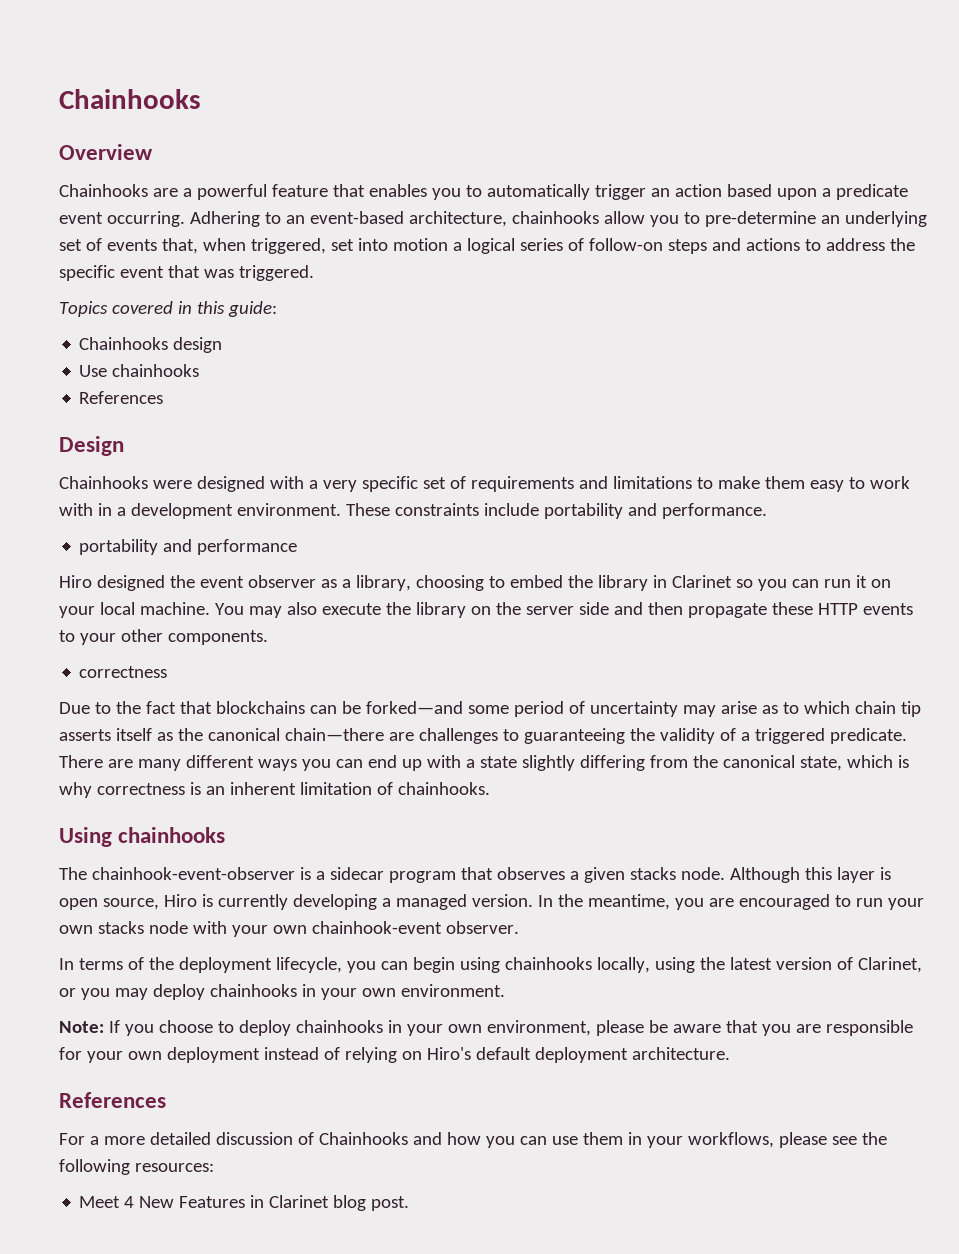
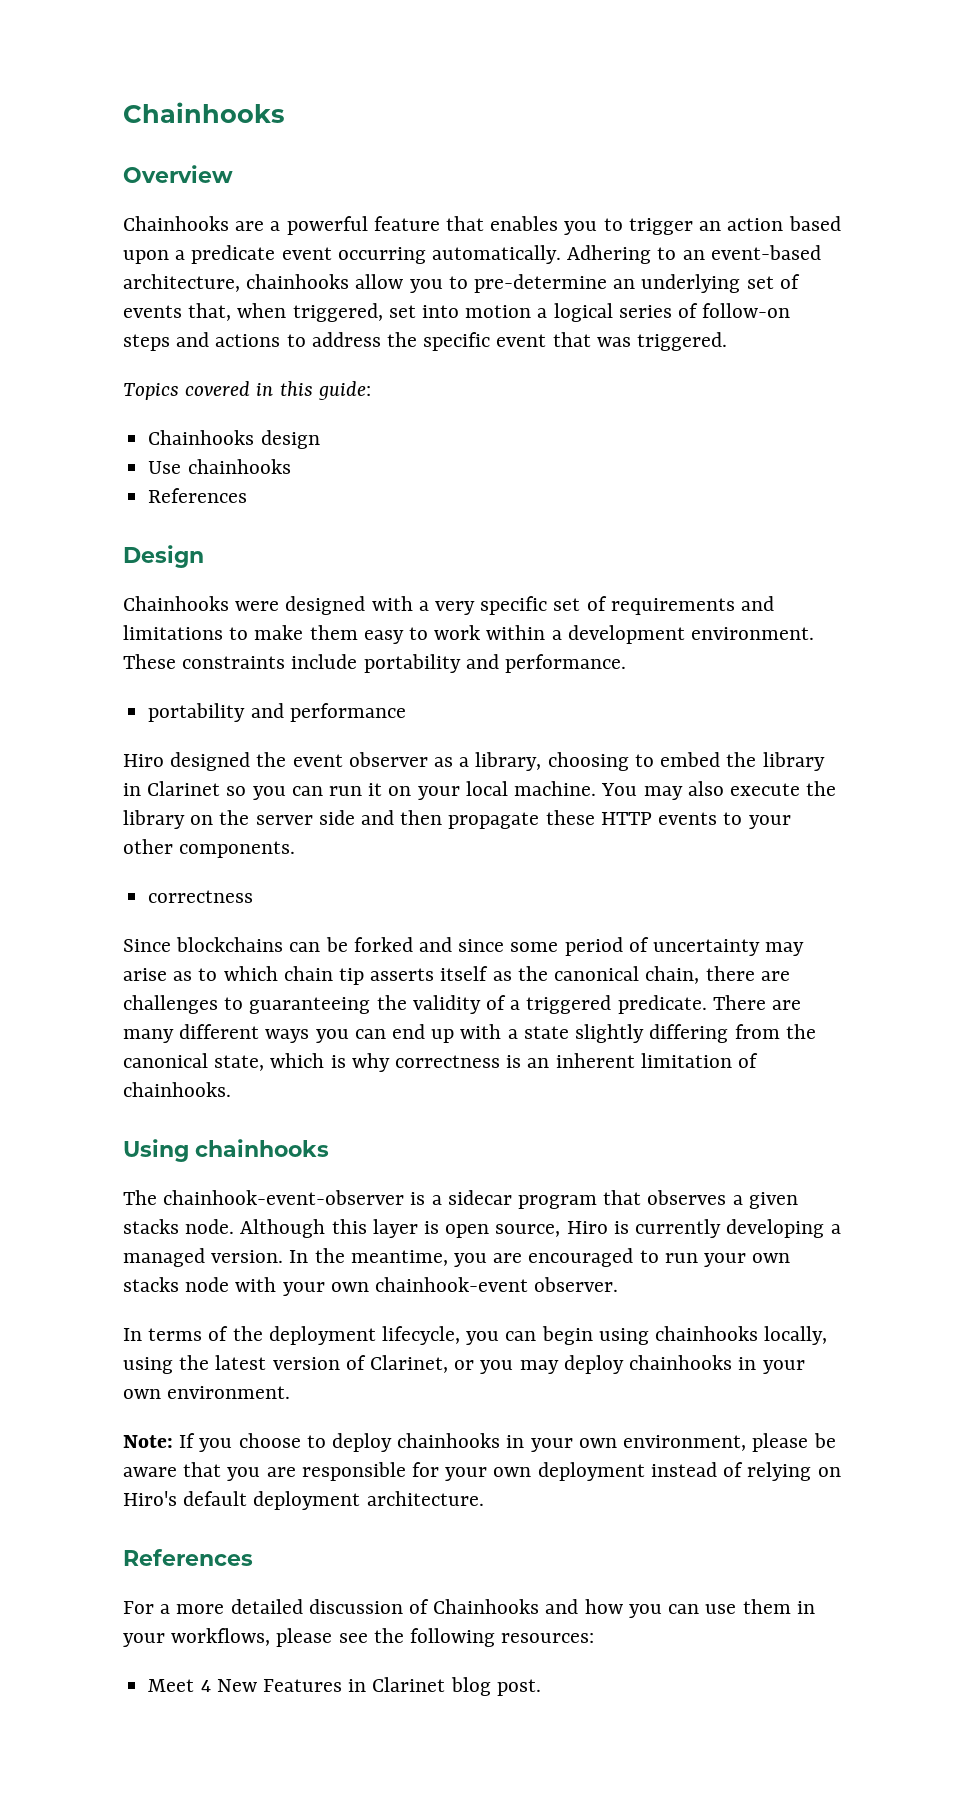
[486,184,590,200] automatically -> (623, 224) none
[106,211,185,227] occurring. -> [337,245,562,264] occurring automatically.
[59,503,112,516] with in -> [486,625,546,640] within
[59,701,463,714] Due to the fact that blockchains can be forked—and -> [123,937,505,952] Since blockchains can be forked and since
[284,728,384,741] chain—there -> [645,966,755,984] chain, there

